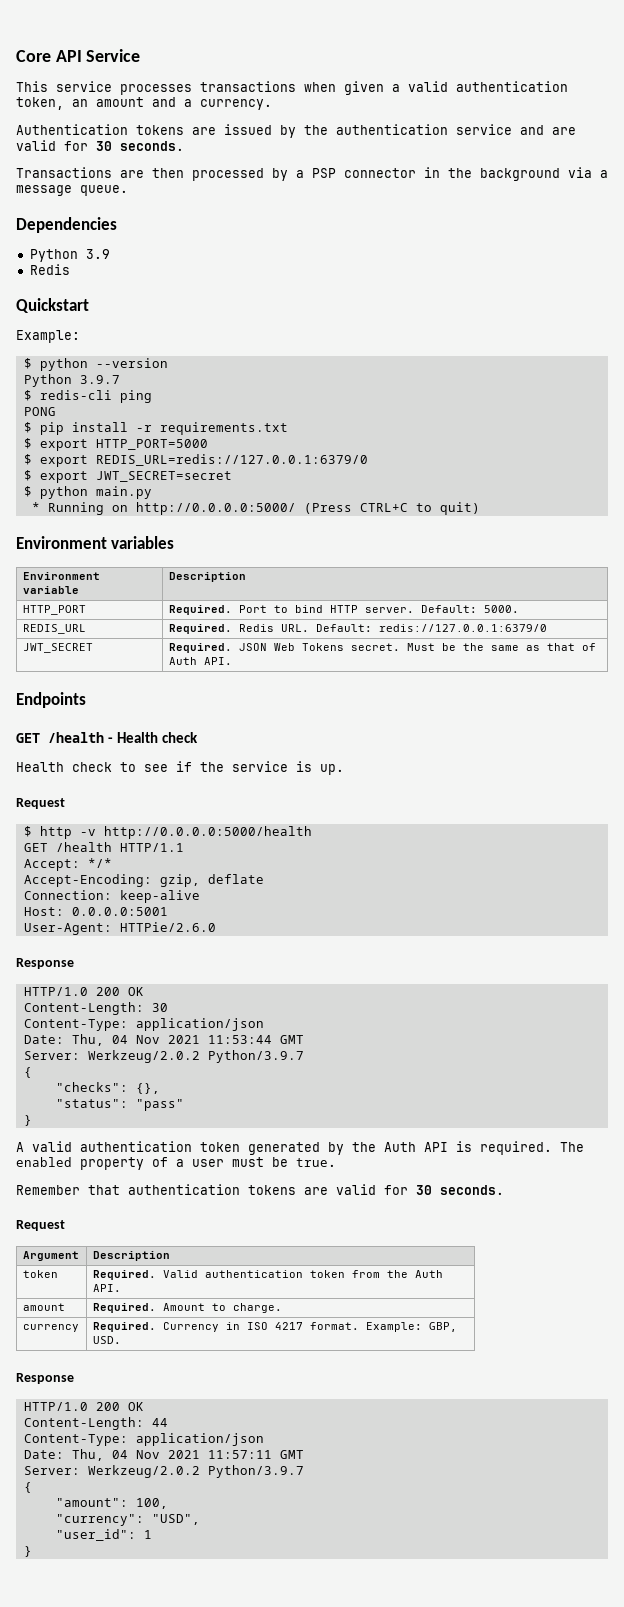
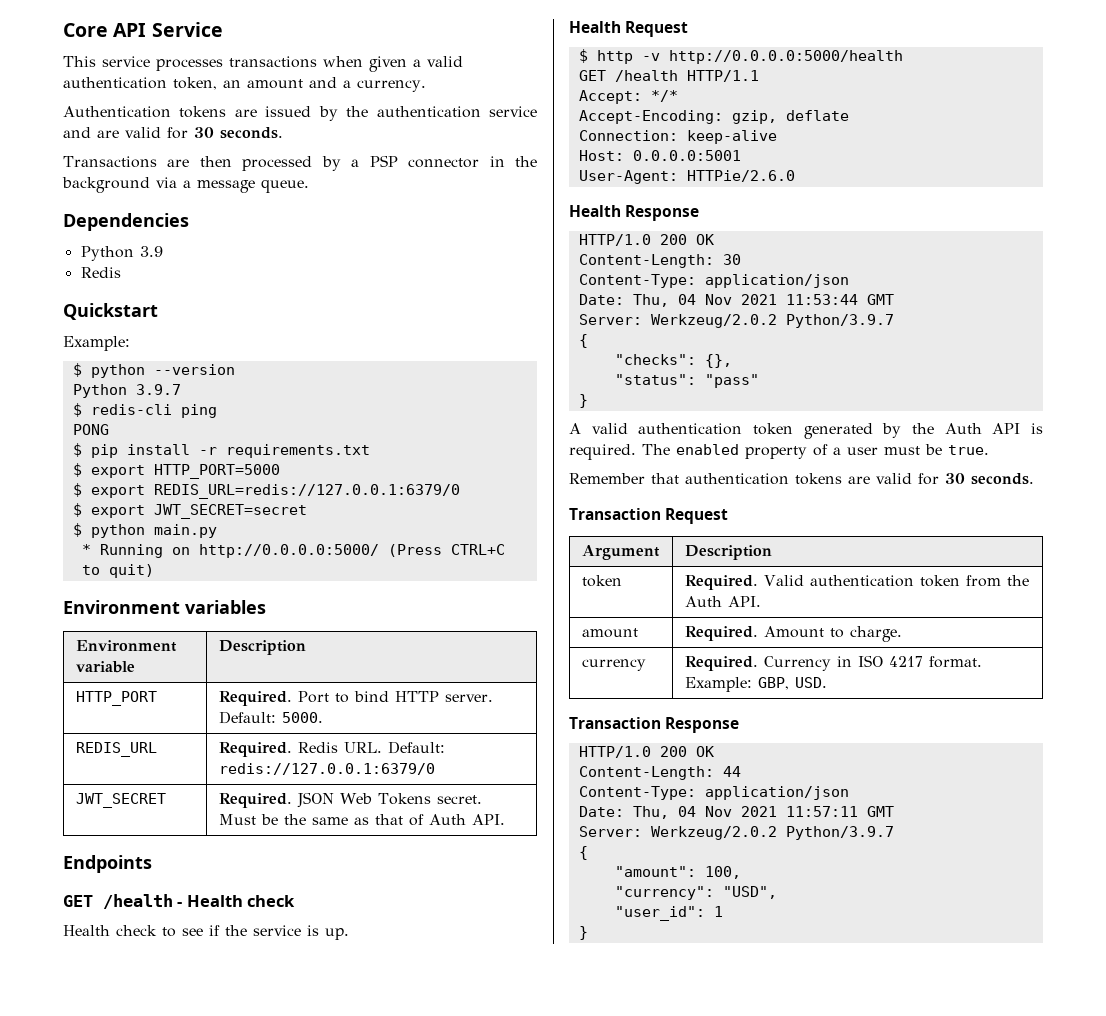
(344, 769) none -> [569,21,621,33] Health
(216, 927) none -> [569,205,621,217] Health
(504, 1190) none -> [569,508,661,520] Transaction
(121, 1340) none -> [569,717,661,729] Transaction

